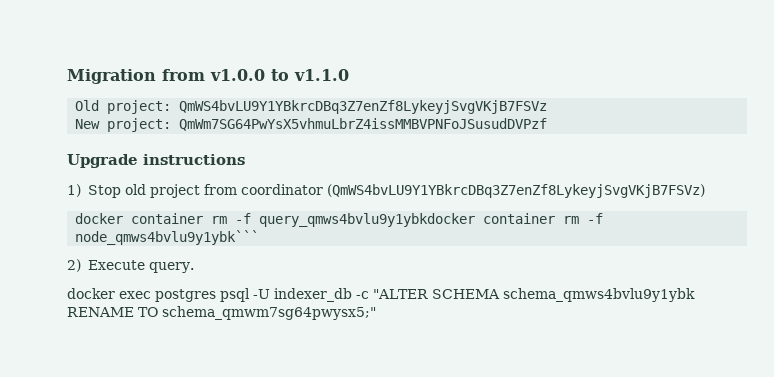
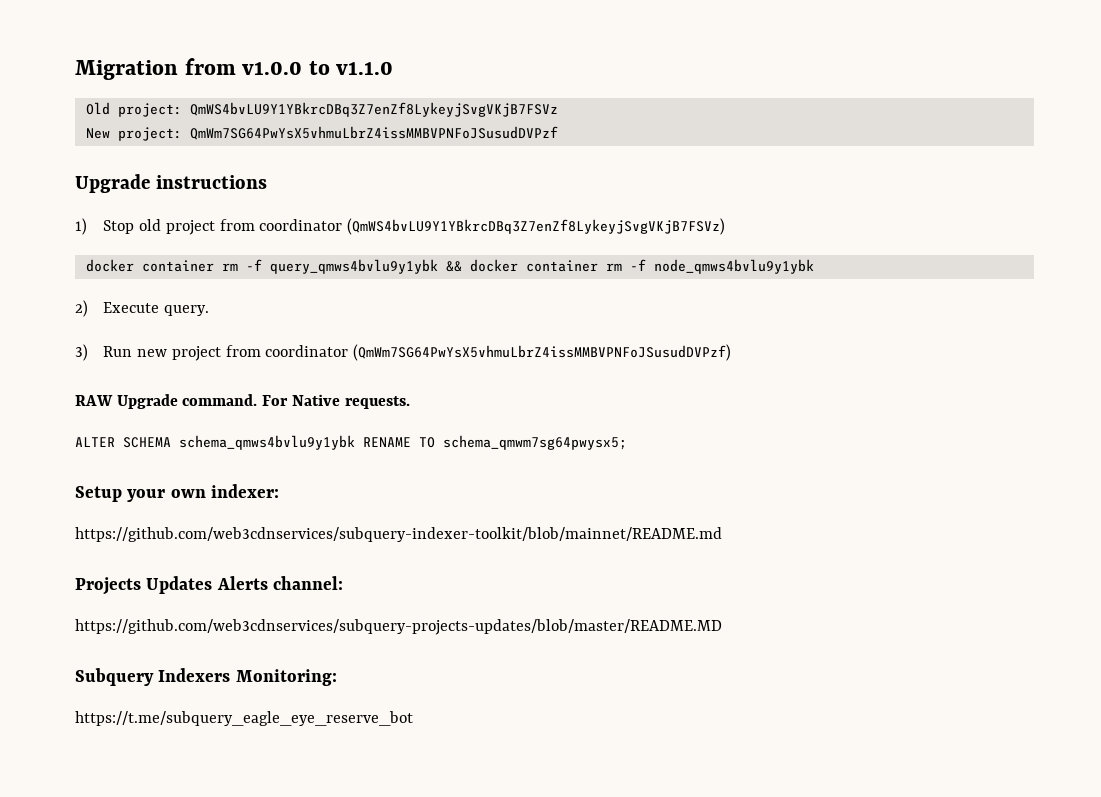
[259,213,604,227] [75,230,260,245] query_qmws4bvlu9y1ybkdocker container rm -f node_qmws4bvlu9y1ybk``` -> [269,259,814,274] query_qmws4bvlu9y1ybk && docker container rm -f node_qmws4bvlu9y1ybk
[67,288,695,302] [67,306,376,320] docker exec postgres psql -U indexer_db -c "ALTER SCHEMA schema_qmws4bvlu9y1ybk RENAME TO schema_qmwm7sg64pwysx5;" -> [75,344,731,361] [75,394,410,409] [75,435,627,450] [75,484,279,502] [75,527,722,542] [75,576,343,595] [75,619,722,635] [75,668,337,686] [75,711,413,726] 3) Run new project from coordinator (QmWm7SG64PwYsX5vhmuLbrZ4issMMBVPNFoJSusudDVPzf) // RAW Upgrade command. For Native requests. // ALTER SCHEMA schema_qmws4bvlu9y1ybk RENAME TO schema_qmwm7sg64pwysx5; // Setup your own indexer: // https://github.com/web3cdnservices/subquery-indexer-toolkit/blob/mainnet/README.md // Projects Updates Alerts channel: // https://github.com/web3cdnservices/subquery-projects-updates/blob/master/README.MD // Subquery Indexers Monitoring: // https://t.me/subquery_eagle_eye_reserve_bot

